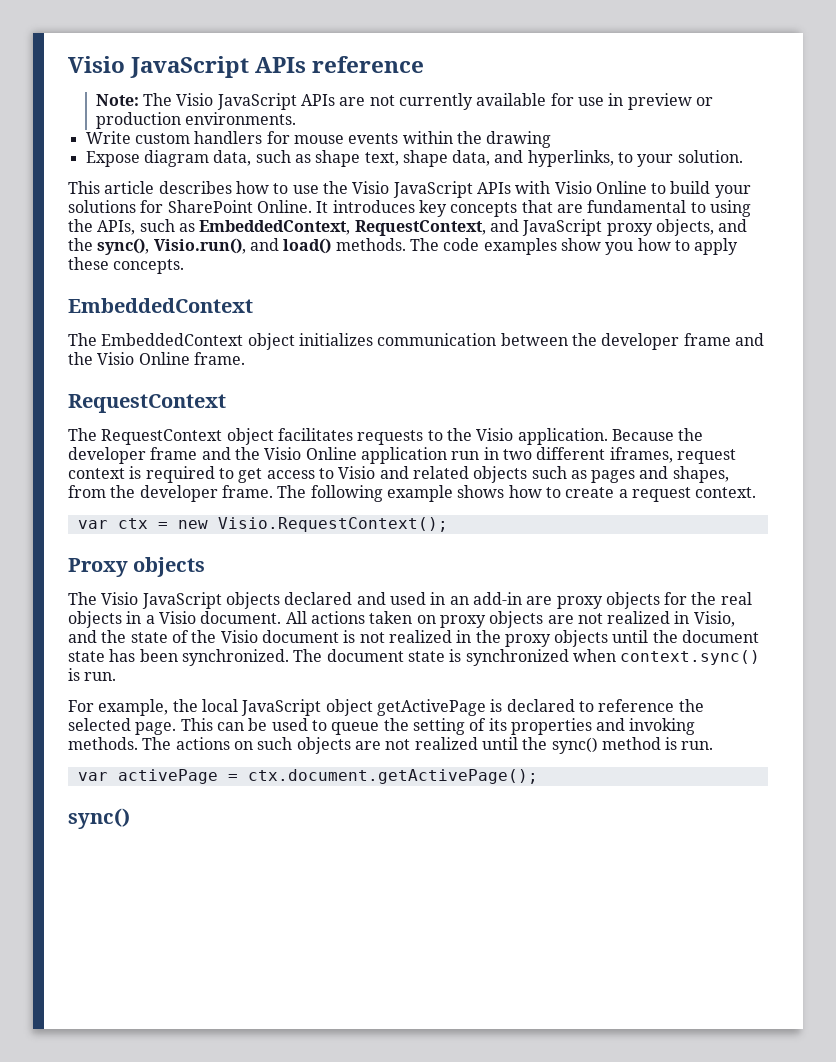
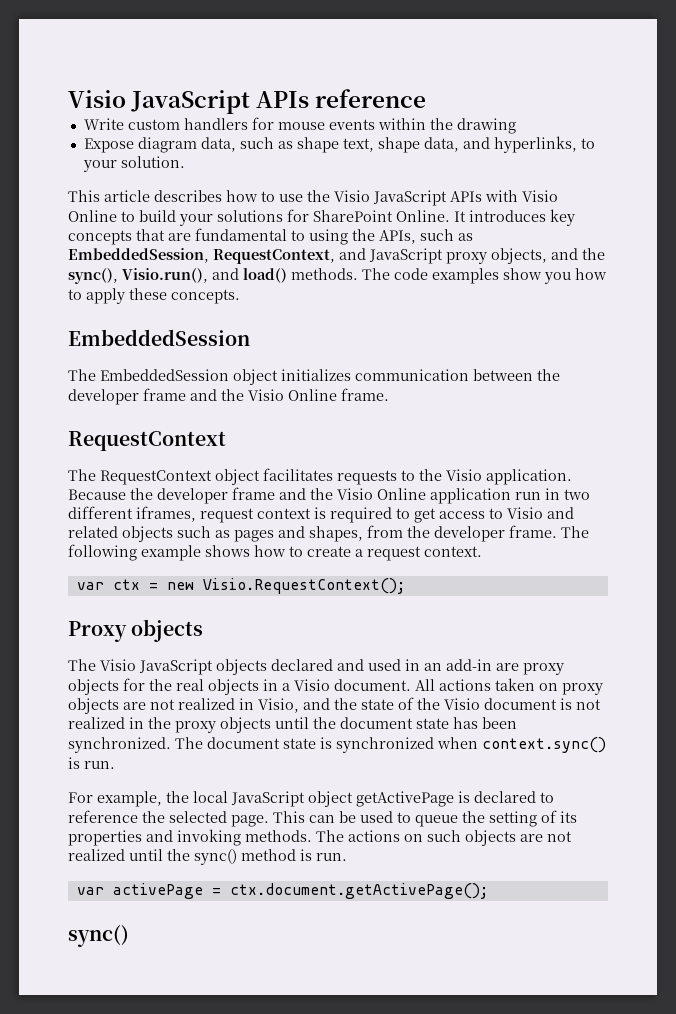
[95,93,713,110] [95,112,297,129] // Note: The Visio JavaScript APIs are not currently available for use in preview or production environments. -> (427, 98) none
[199,220,351,235] EmbeddedContext, -> [68,248,209,263] EmbeddedSession,
[68,298,253,313] [68,333,244,346] EmbeddedContext // The EmbeddedContext -> [68,329,250,346] [68,369,229,381] EmbeddedSession // The EmbeddedSession

